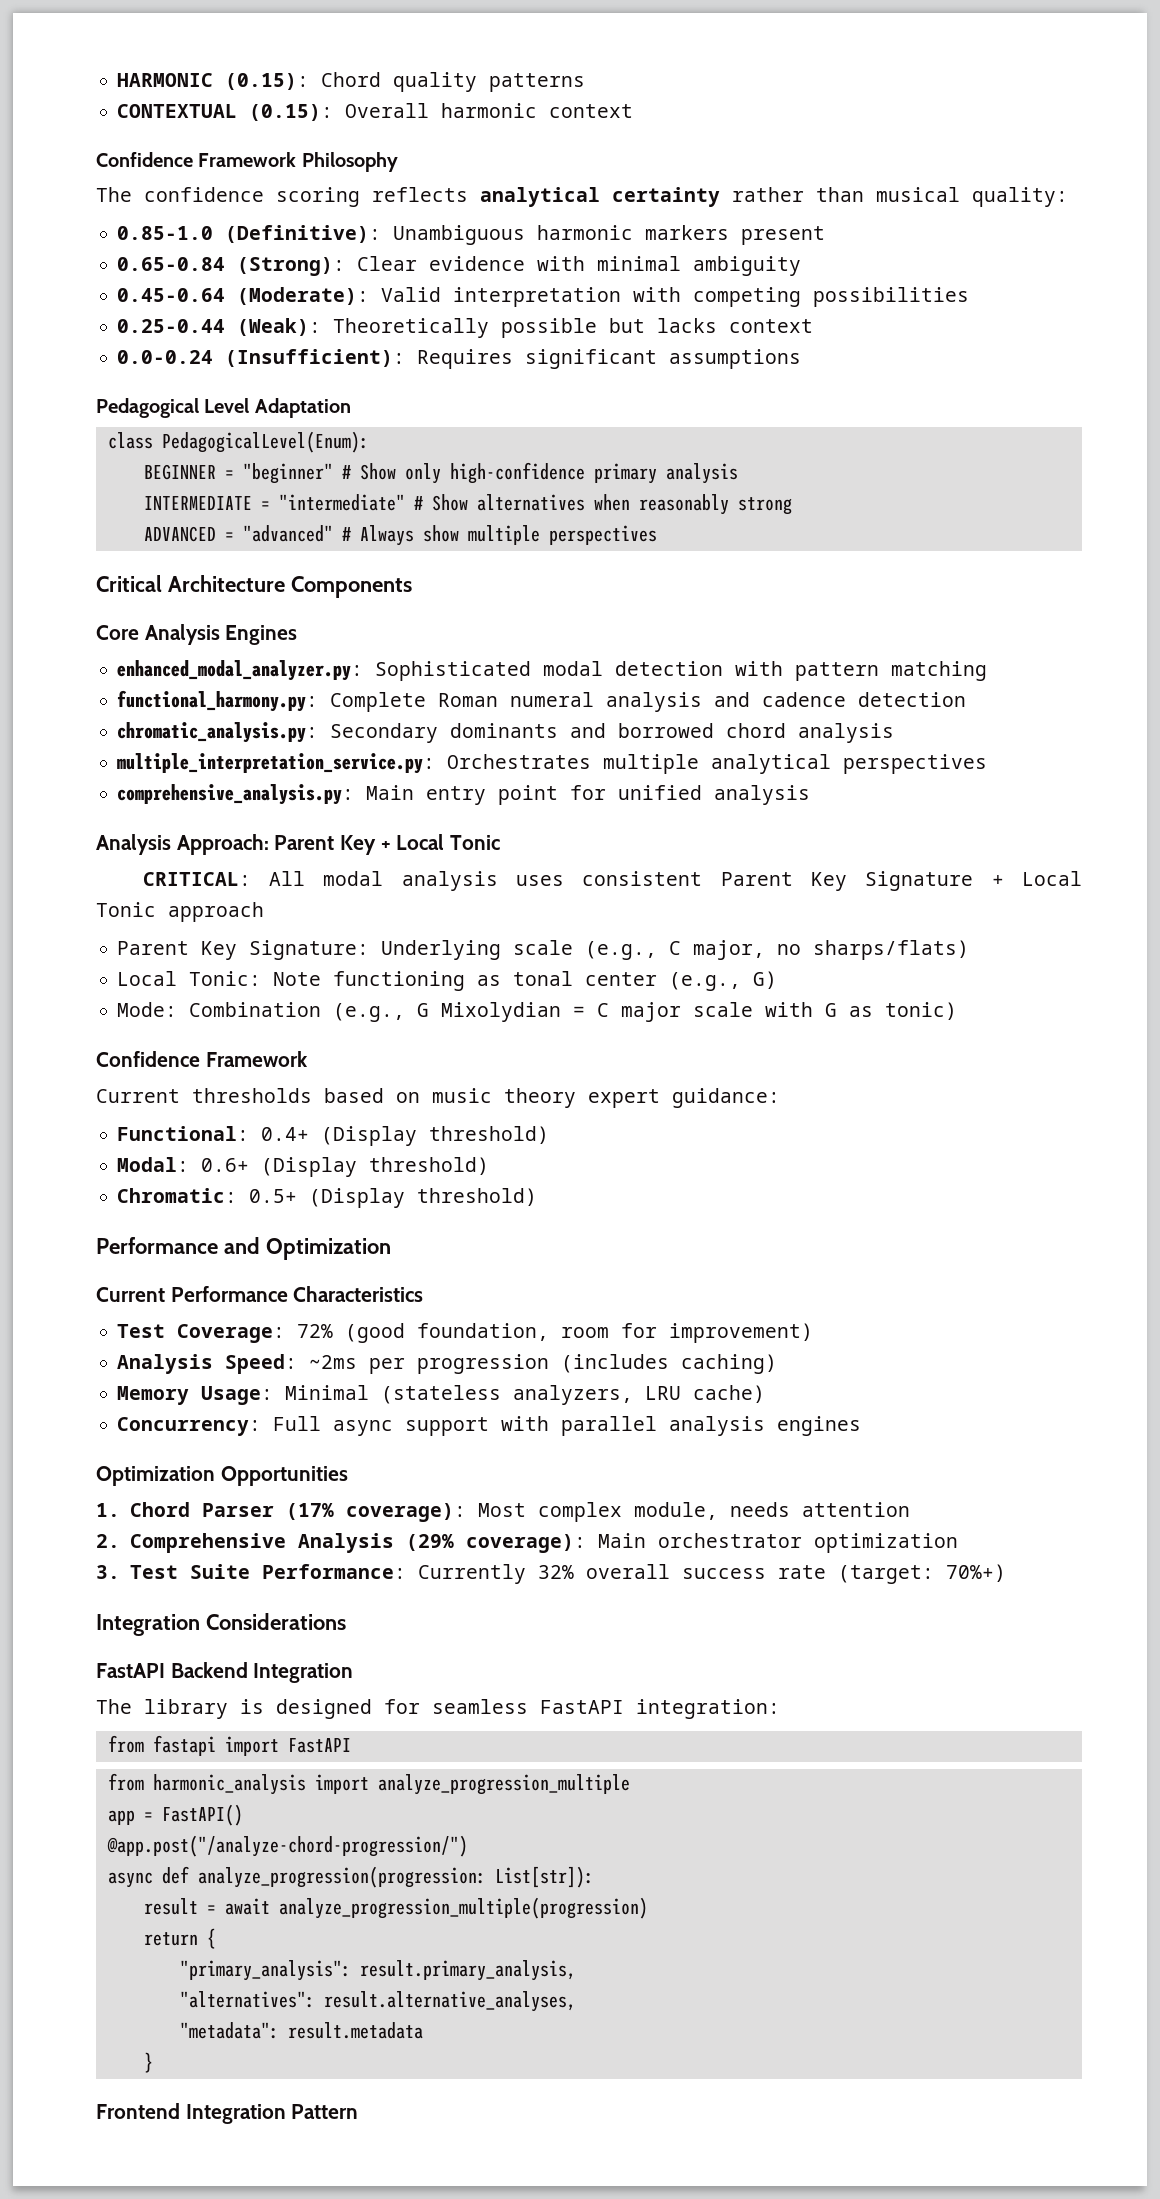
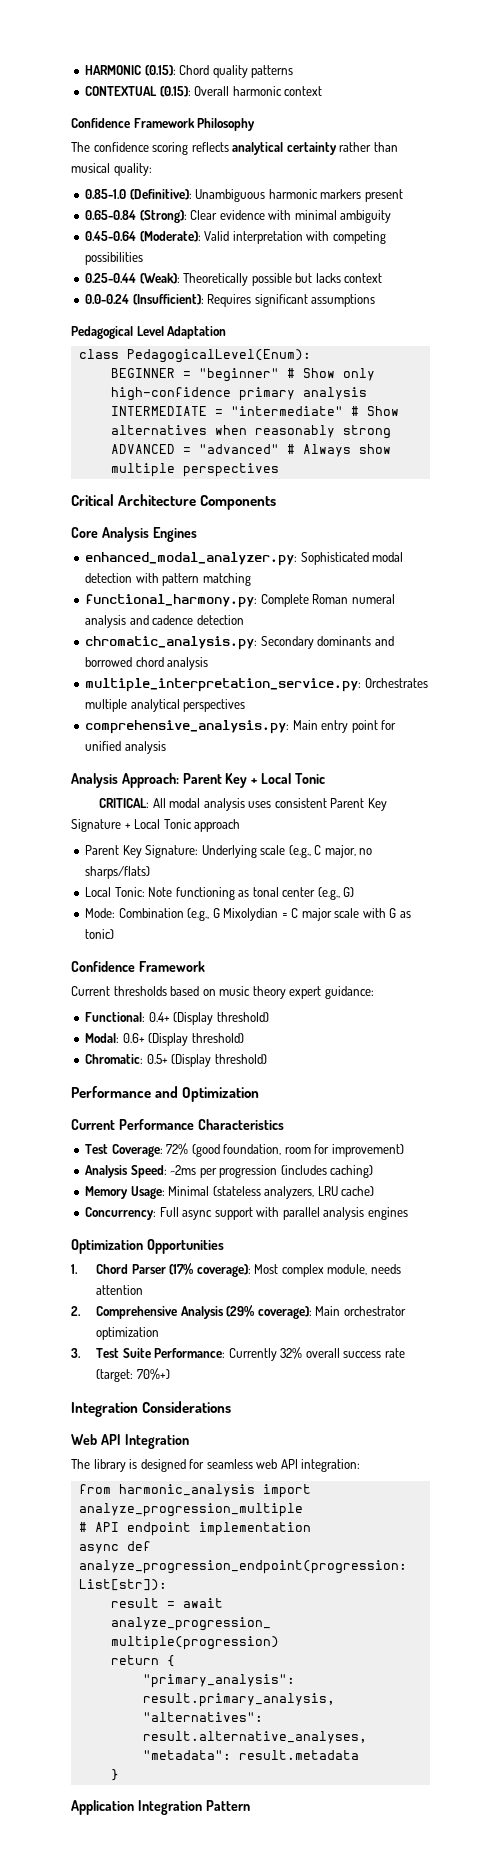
[96,1662,248,1678] FastAPI Backend -> [71,1434,121,1445] Web API
[540,1700,624,1714] FastAPI -> [256,1459,298,1469] web API
[107,1735,351,1756] // from fastapi import FastAPI -> (361, 1465) none
[107,1804,243,1826] [106,1835,468,1857] app = FastAPI() // @app.post("/analyze-chord-progression/") -> [78,1522,311,1536] # API endpoint implementation
[197,1866,486,1888] analyze_progression(progression: -> [78,1560,407,1574] analyze_progression_endpoint(progression:
[96,2103,180,2119] Frontend -> [71,1800,134,1815] Application

